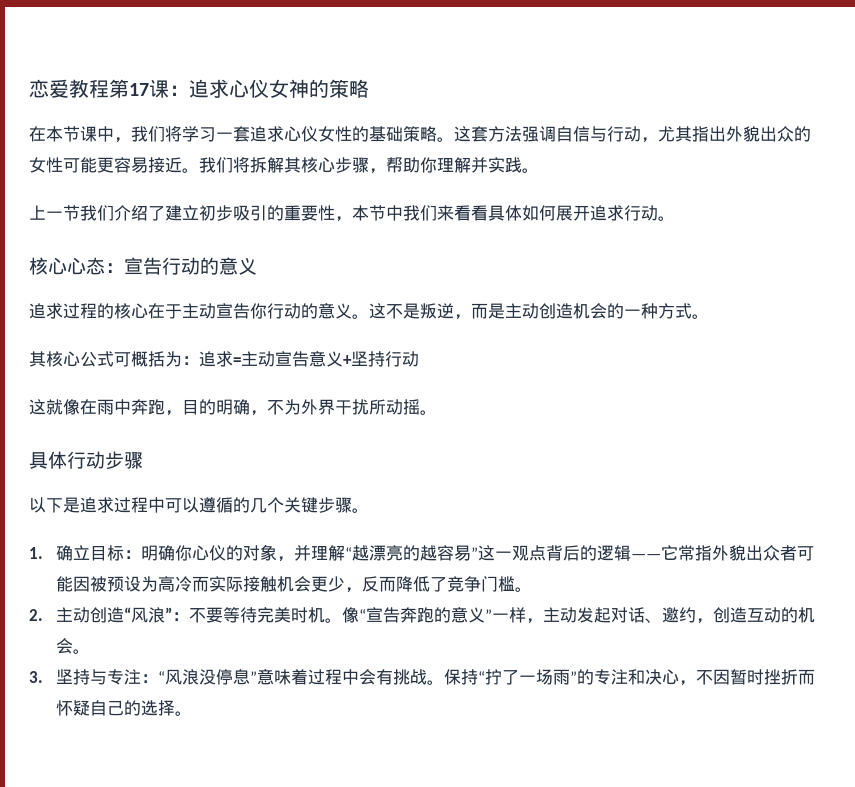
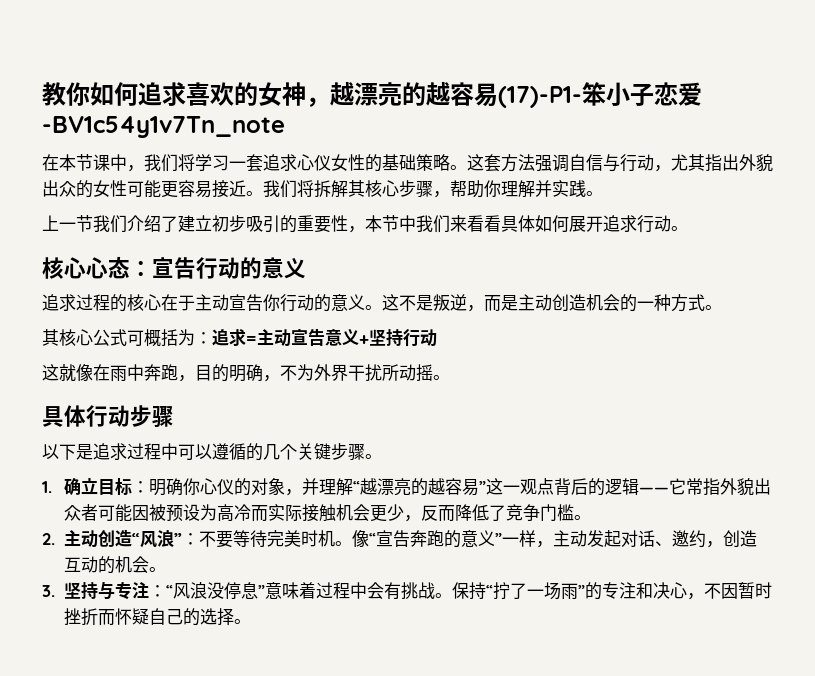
[29,79,369,98] 恋爱教程第17课：追求心仪女神的策略 -> [42,82,702,108] [42,116,285,138] 教你如何追求喜欢的女神，越漂亮的越容易(17)-P1-笨小子恋爱-BV1c54y1v7Tn_note

